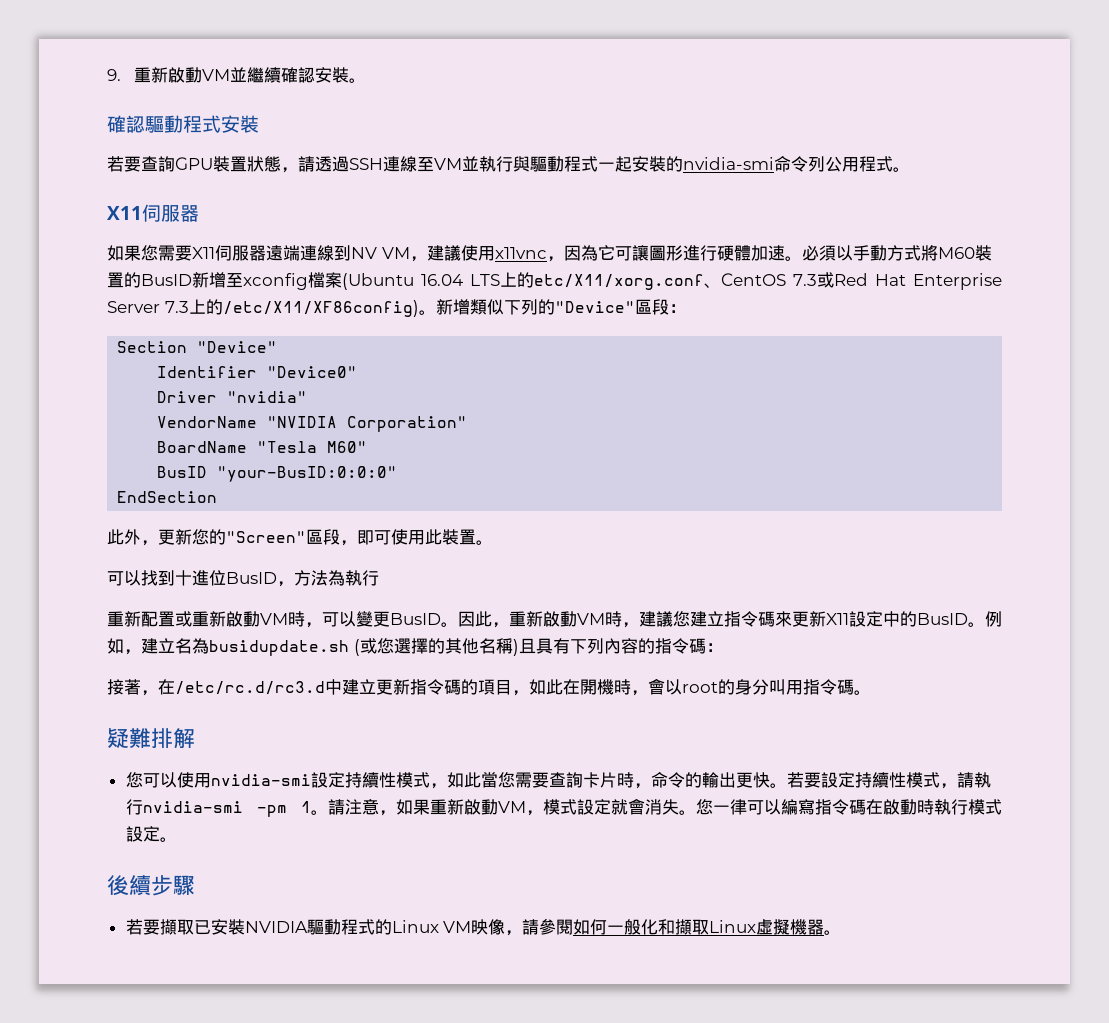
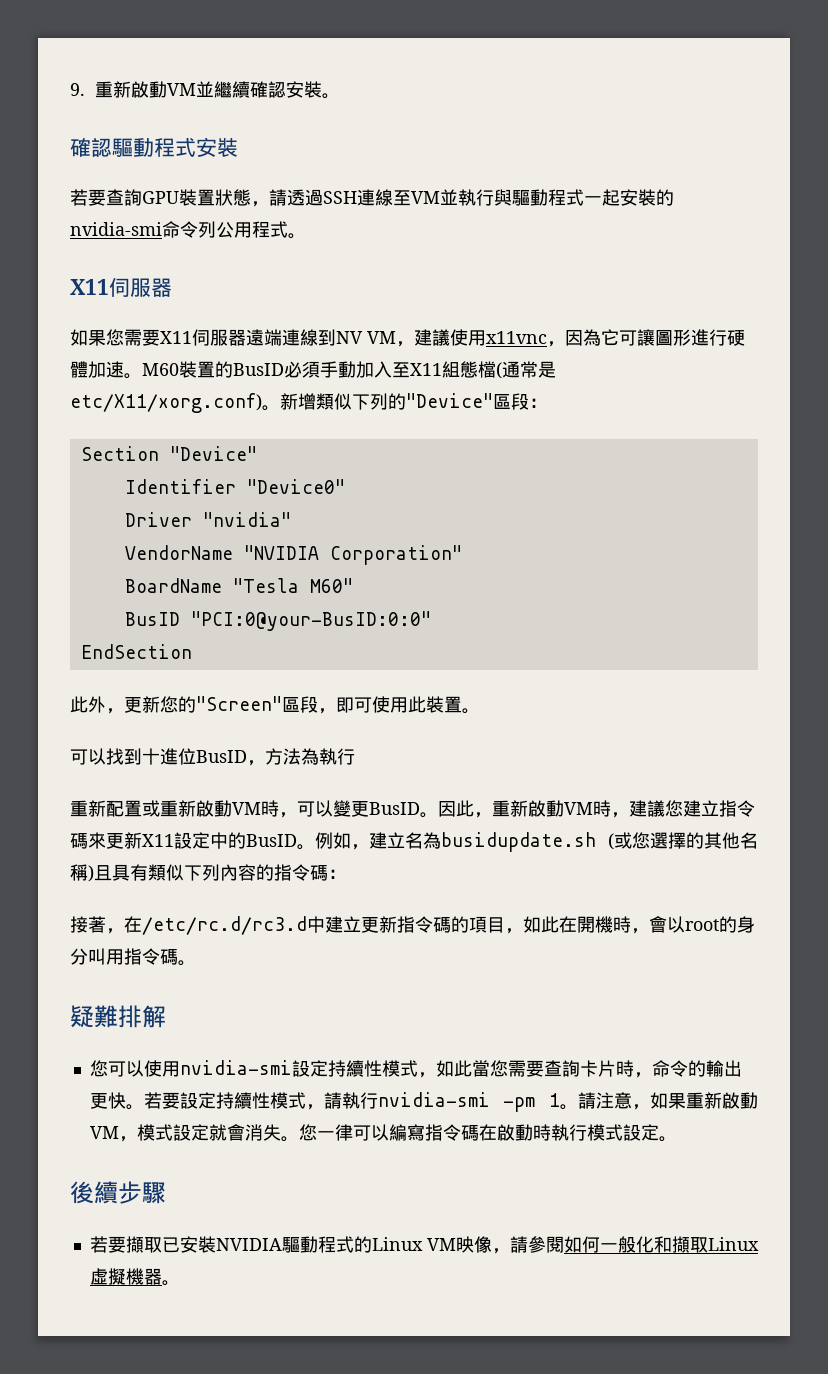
[801,245,992,261] [107,272,1002,290] [107,299,419,317] 必須以手動方式將M60裝置的BusID新增至xconfig檔案(Ubuntu 16.04 LTS上的etc/X11/xorg.conf、CentOS 7.3或Red Hat Enterprise Server 7.3上的/etc/X11/XF86config) -> [142,361,556,379] [70,393,262,413] M60裝置的BusID必須手動加入至X11組態檔(通常是etc/X11/xorg.conf)
[217,466,398,482] "your-BusID:0:0:0" -> [190,611,431,631] "PCI:0@your-BusID:0:0"
(570, 646) none -> [148,864,184,881] 類似

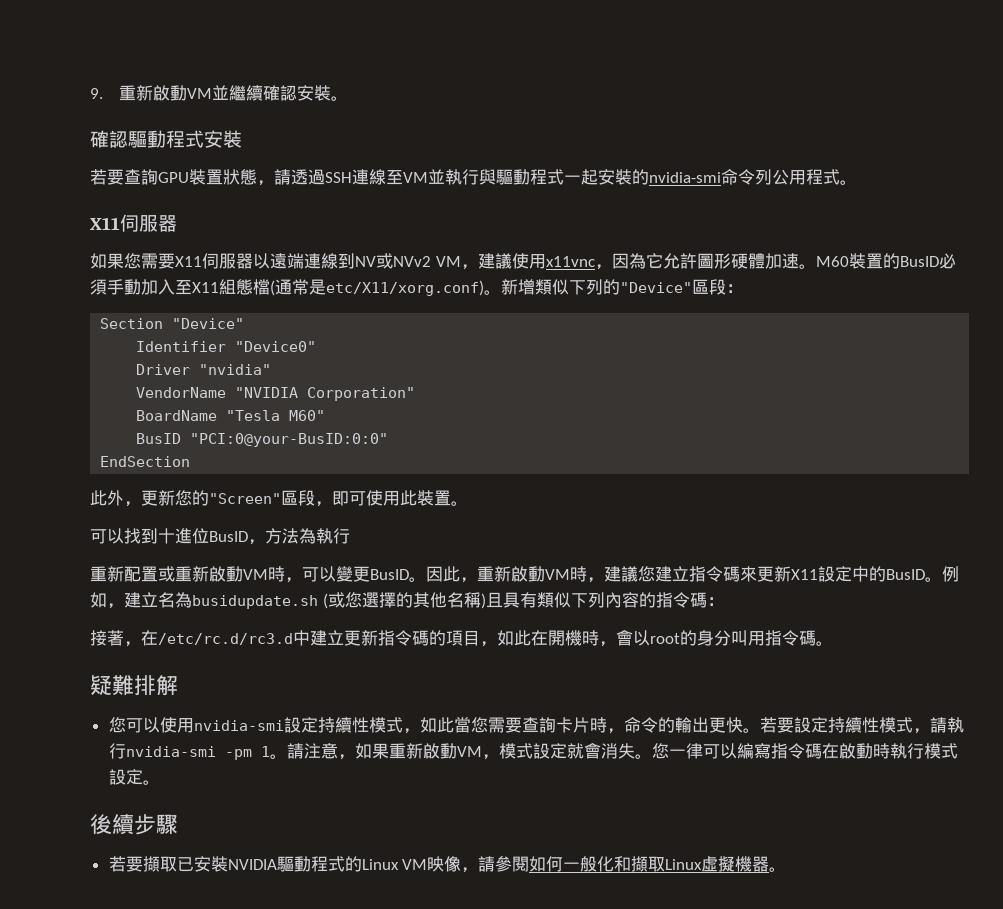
(246, 337) none -> [253,253,270,269] 以
(363, 337) none -> [376,253,431,269] 或NVv2
[619,329,727,346] 可讓圖形進行 -> [662,253,731,269] 允許圖形

